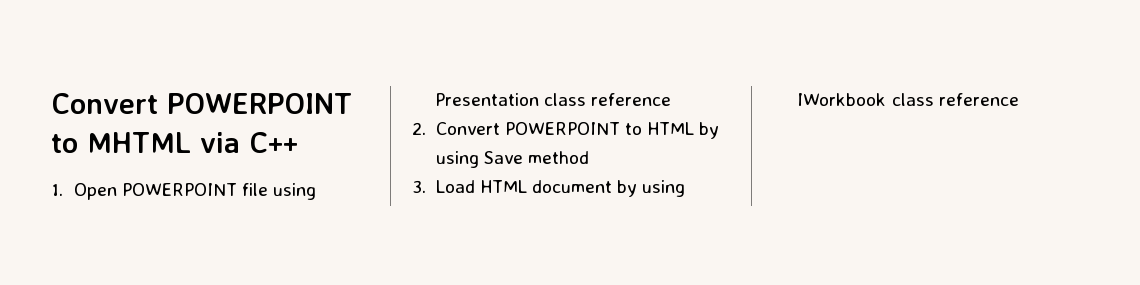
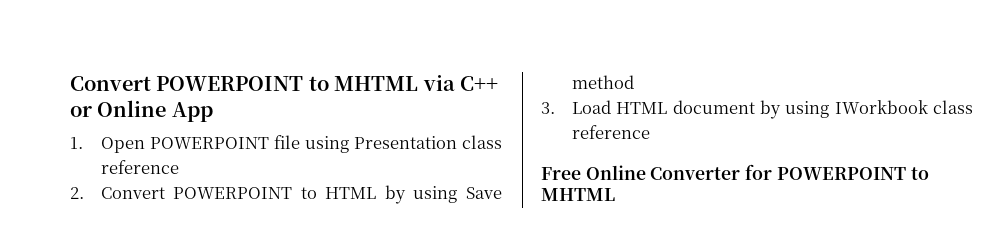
(298, 142) none -> [70,100,213,122] or Online App
(1019, 99) none -> [541,164,929,180] [541,188,615,201] // Free Online Converter for POWERPOINT to MHTML

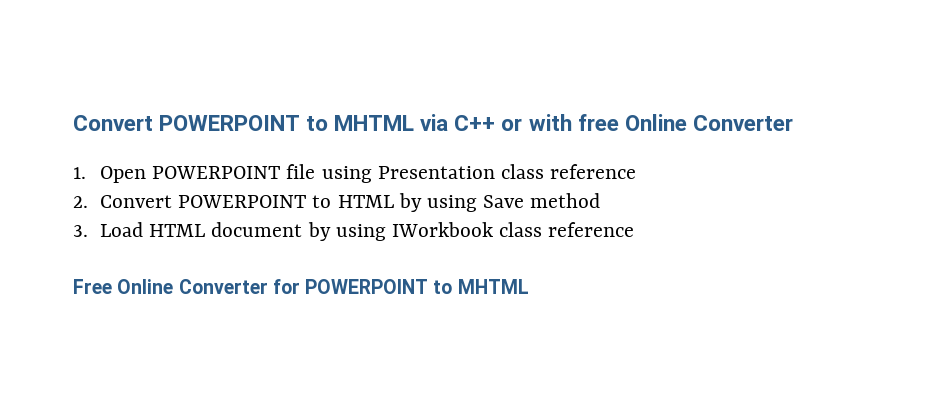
[97,100,213,122] Online App -> [528,114,793,131] with free Online Converter

